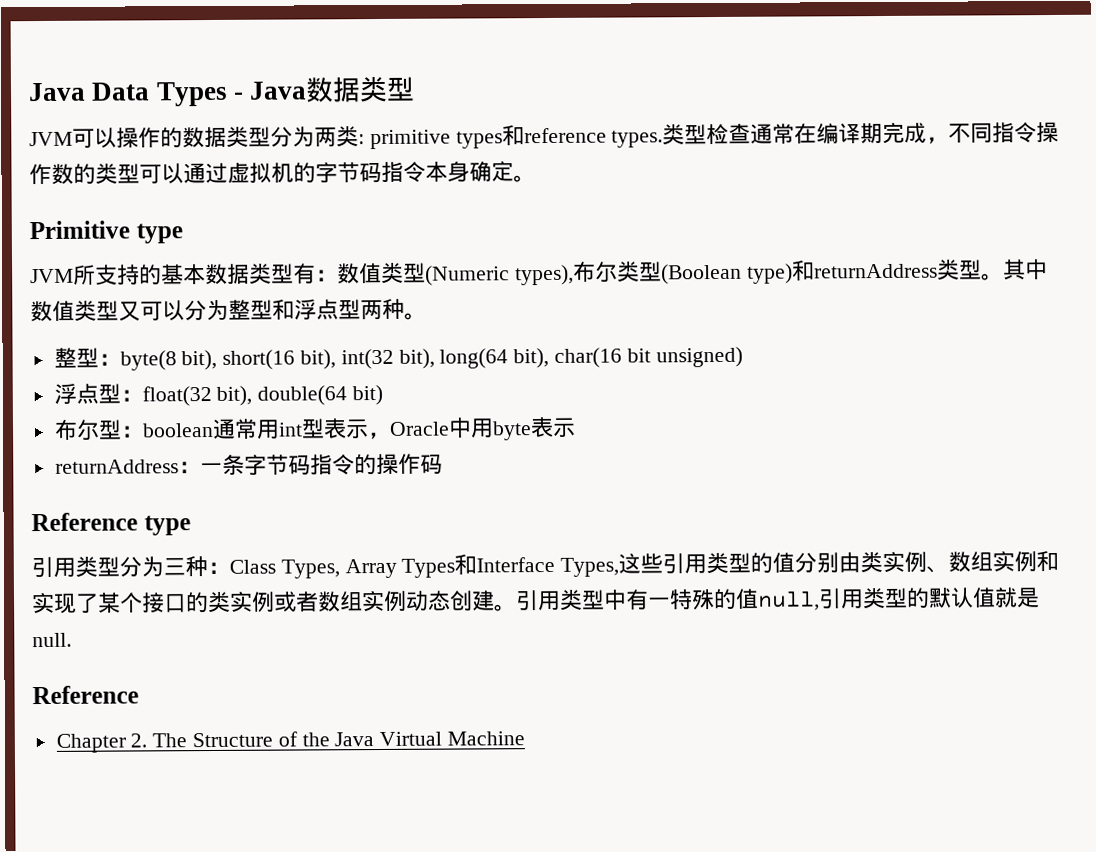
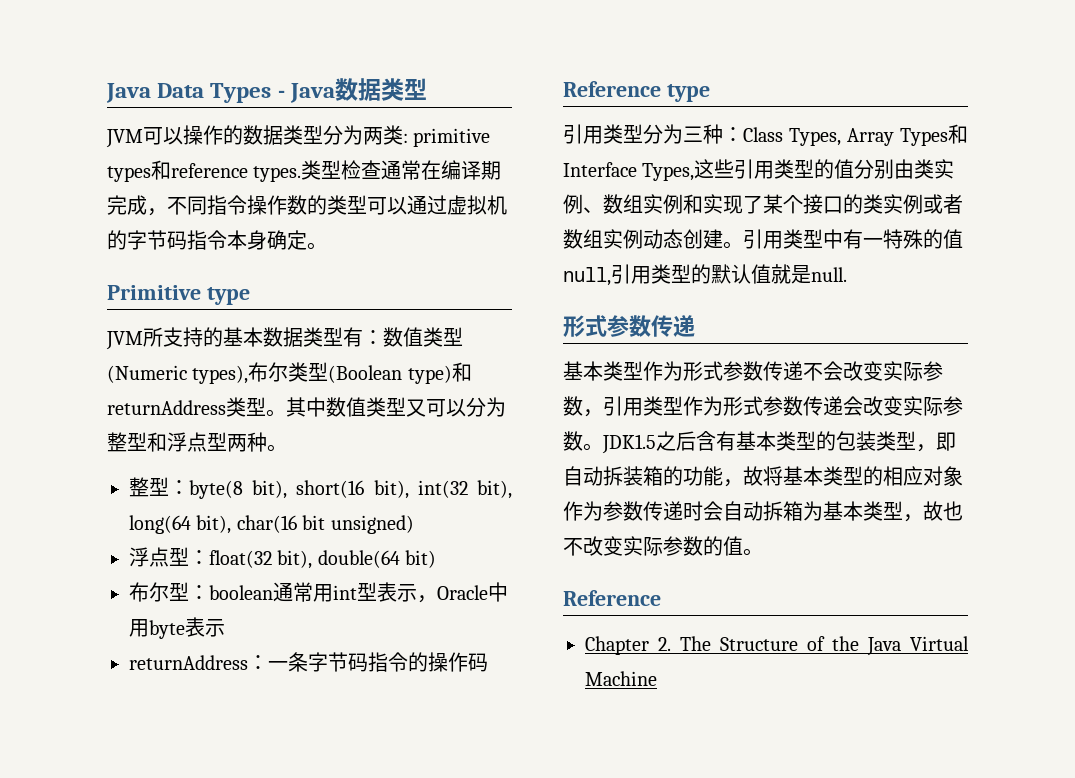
(72, 640) none -> [563,315,695,337] [563,361,943,381] [563,396,963,417] [563,431,956,454] [563,466,963,487] [563,501,963,522] [563,536,763,556] // 形式参数传递 // 基本类型作为形式参数传递不会改变实际参数，引用类型作为形式参数传递会改变实际参数。JDK1.5之后含有基本类型的包装类型，即自动拆装箱的功能，故将基本类型的相应对象作为参数传递时会自动拆箱为基本类型，故也不改变实际参数的值。

